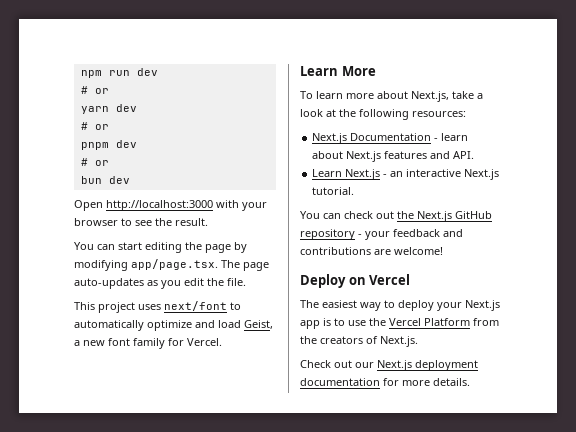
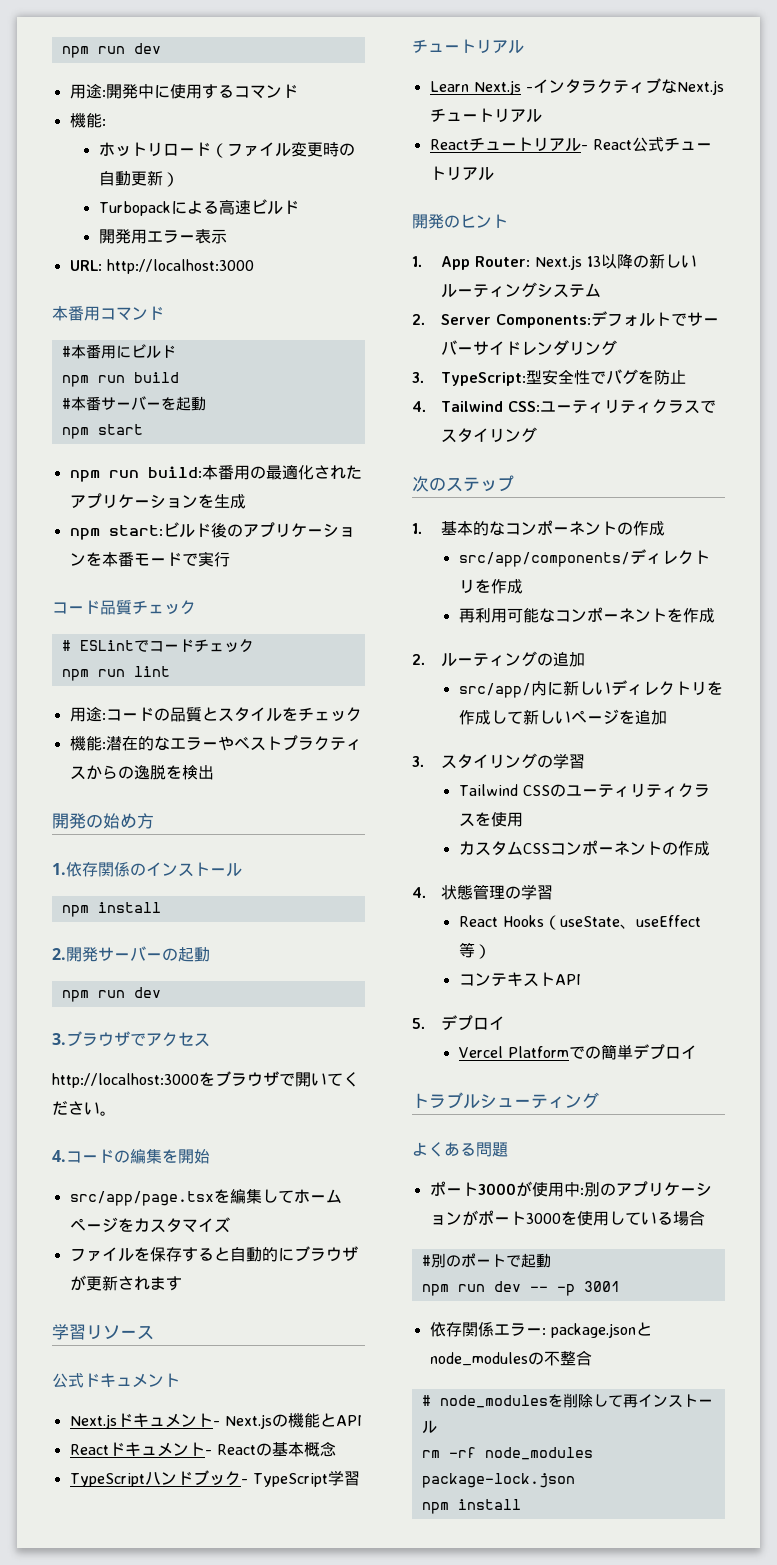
[80,68,158,78] [80,86,109,94] [80,104,137,114] [80,122,109,130] [80,140,137,150] [80,158,109,166] [80,176,130,184] [74,200,267,211] [74,218,208,226] [74,242,247,253] [74,259,269,271] [74,278,246,289] [74,301,241,313] [74,320,273,331] [74,338,222,349] [300,66,376,76] [300,91,483,102] [300,109,466,120] [312,133,469,144] [312,151,475,162] [312,169,500,180] [312,187,355,195] [300,211,492,222] [300,229,463,240] [300,247,443,255] [300,274,411,288] [300,300,500,311] [300,318,499,329] [300,336,418,347] [300,360,478,371] [300,378,470,386] npm run dev // # or // yarn dev // # or // pnpm dev // # or // bun dev // Open http://localhost:3000 with your browser to see the result. // You can start editing the page by modifying app/page.tsx. The page auto-updates as you edit the file. // This project uses next/font to automatically optimize and load Geist, a new font family for Vercel. // Learn More // To learn more about Next.js, take a look at the following resources: // Next.js Documentation - learn about Next.js features and API. // Learn Next.js - an interactive Next.js tutorial. // You can check out the Next.js GitHub repository - your feedback and contributions are welcome! // Deploy on Vercel // The easiest way to deploy your Next.js app is to use the Vercel Platform from the creators of Next.js. // Check out our Next.js deployment documentation for more details. -> [61,43,161,58] [69,83,298,99] [69,112,106,128] [98,142,355,158] [98,170,179,187] [98,199,299,216] [98,229,227,244] [69,259,254,274] [52,306,164,321] [61,344,176,359] [61,372,179,387] [61,396,206,411] [61,424,143,439] [69,464,362,482] [69,493,246,509] [69,522,355,540] [69,551,230,567] [52,600,196,615] [61,639,254,653] [61,666,170,681] [69,706,362,722] [69,735,362,751] [69,765,214,780] [52,813,154,829] [52,862,242,877] [61,902,161,917] [52,946,210,962] [61,987,161,1002] [52,1031,210,1047] [52,1071,359,1088] [52,1101,116,1116] [52,1149,210,1164] [69,1189,342,1206] [69,1217,230,1233] [69,1246,358,1262] [69,1275,182,1291] [52,1324,154,1340] [52,1373,180,1388] [69,1412,362,1429] [69,1441,336,1457] [69,1470,360,1487] [412,39,524,54] [429,78,724,95] [429,108,542,123] [429,137,712,152] [429,166,494,181] [412,214,508,229] [412,253,698,270] [441,282,602,298] [412,311,720,328] [441,340,618,356] [412,369,687,386] [412,399,717,414] [441,427,538,443] [412,475,514,492] [412,520,666,536] [458,549,710,567] [458,579,523,594] [458,607,715,623] [412,651,586,667] [458,680,723,698] [458,709,667,725] [412,753,586,769] [458,783,710,798] [458,812,523,827] [458,840,710,856] [412,884,554,900] [458,915,701,930] [458,942,491,959] [458,972,581,987] [412,1015,506,1031] [458,1044,697,1060] [412,1092,599,1109] [412,1142,508,1157] [429,1181,712,1197] [429,1210,705,1226] [421,1253,551,1268] [421,1281,620,1296] [429,1322,652,1338] [429,1350,592,1366] [421,1393,713,1408] [421,1420,437,1434] [421,1447,593,1460] [421,1473,575,1488] [421,1499,521,1514] npm run dev // 用途:開発中に使用するコマンド // 機能: // ホットリロード（ファイル変更時の自動更新） // Turbopackによる高速ビルド // 開発用エラー表示 // URL: http://localhost:3000 // 本番用コマンド // #本番用にビルド // npm run build // #本番サーバーを起動 // npm start // npm run build:本番用の最適化されたアプリケーションを生成 // npm start:ビルド後のアプリケーションを本番モードで実行 // コード品質チェック // # ESLintでコードチェック // npm run lint // 用途:コードの品質とスタイルをチェック // 機能:潜在的なエラーやベストプラクティスからの逸脱を検出 // 開発の始め方 // 1.依存関係のインストール // npm install // 2.開発サーバーの起動 // npm run dev // 3.ブラウザでアクセス // http://localhost:3000をブラウザで開いてください。 // 4.コードの編集を開始 // src/app/page.tsxを編集してホームページをカスタマイズ // ファイルを保存すると自動的にブラウザが更新されます // 学習リソース // 公式ドキュメント // Next.jsドキュメント- Next.jsの機能とAPI // Reactドキュメント- Reactの基本概念 // TypeScriptハンドブック- TypeScript学習 // チュートリアル // Learn Next.js -インタラクティブなNext.jsチュートリアル // Reactチュートリアル- React公式チュートリアル // 開発のヒント // 1. App Router: Next.js 13以降の新しいルーティングシステム // 2. Server Components:デフォルトでサーバーサイドレンダリング // 3. TypeScript:型安全性でバグを防止 // 4. Tailwind CSS:ユーティリティクラスでスタイリング // 次のステップ // 1.基本的なコンポーネントの作成 // src/app/components/ディレクトリを作成 // 再利用可能なコンポーネントを作成 // 2.ルーティングの追加 // src/app/内に新しいディレクトリを作成して新しいページを追加 // 3.スタイリングの学習 // Tailwind CSSのユーティリティクラスを使用 // カスタムCSSコンポーネントの作成 // 4.状態管理の学習 // React Hooks（useState、useEffect等） // コンテキストAPI // 5.デプロイ // Vercel Platformでの簡単デプロイ // トラブルシューティング // よくある問題 // ポート3000が使用中:別のアプリケーションがポート3000を使用している場合 // #別のポートで起動 // npm run dev -- -p 3001 // 依存関係エラー: package.jsonとnode_modulesの不整合 // # node_modulesを削除して再インストール // rm -rf node_modules package-lock.json // npm install

